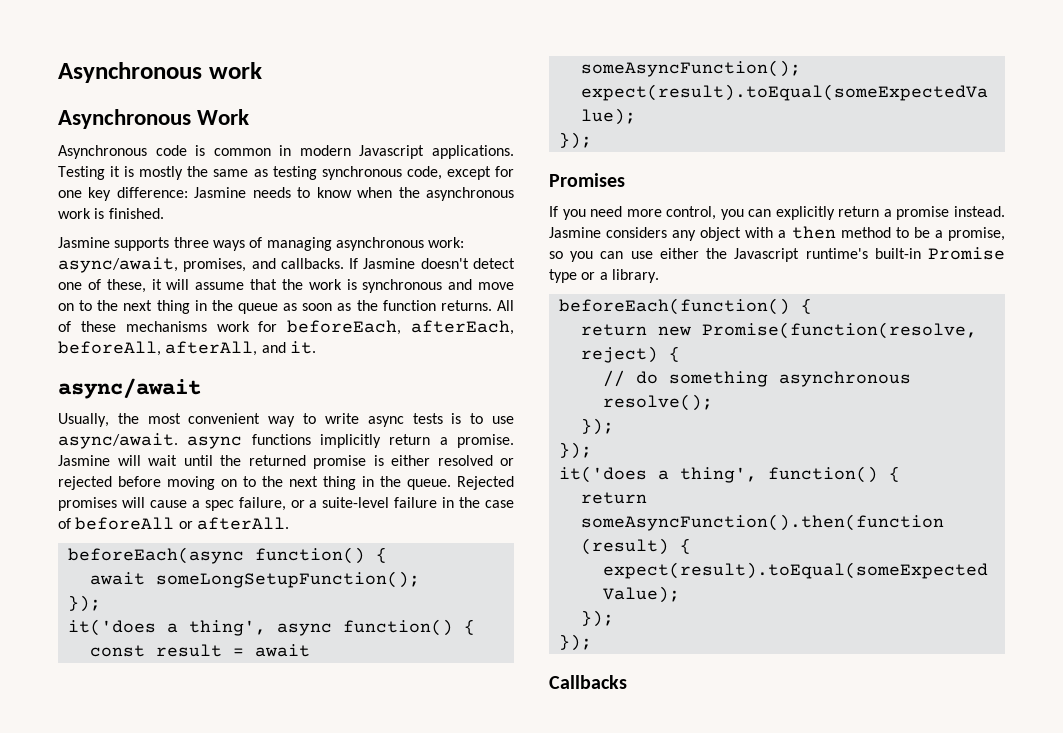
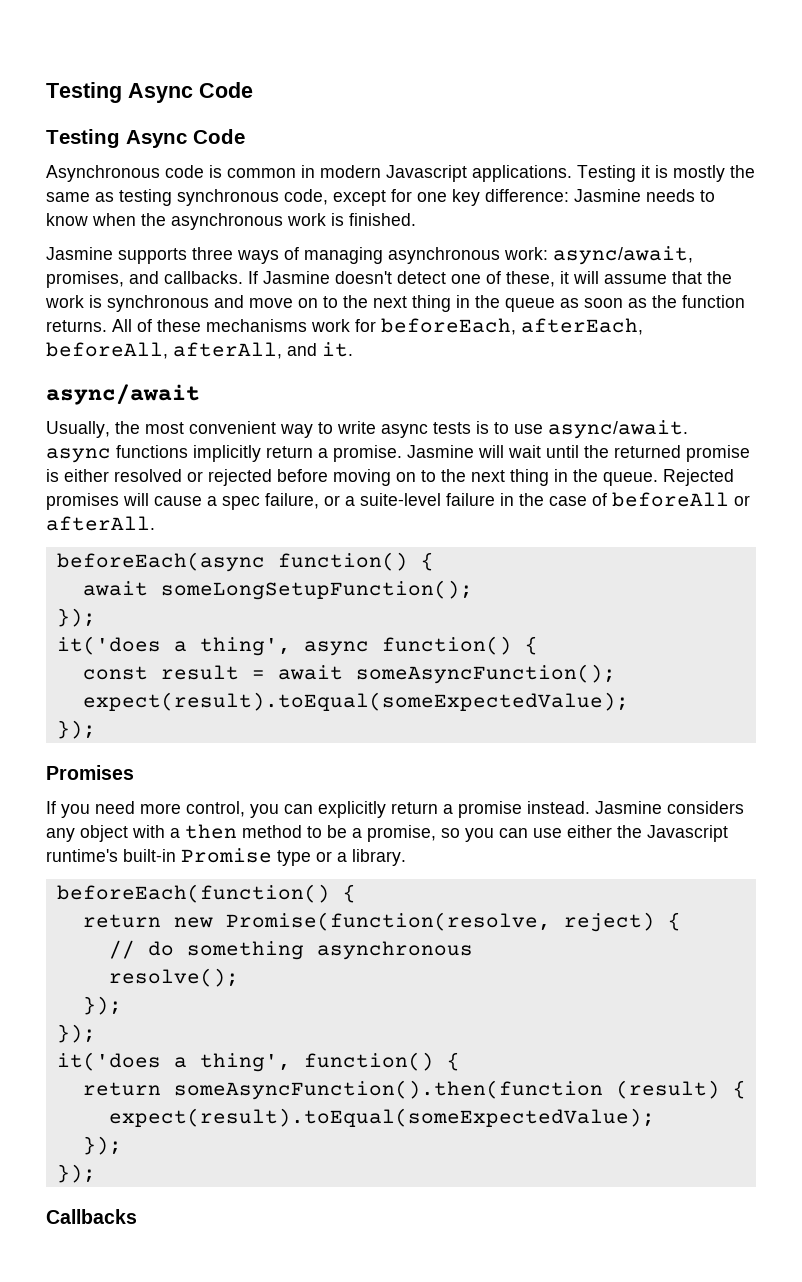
[58,62,262,83] [58,109,250,129] Asynchronous work // Asynchronous Work -> [46,82,253,103] [46,129,245,148] Testing Async Code // Testing Async Code

